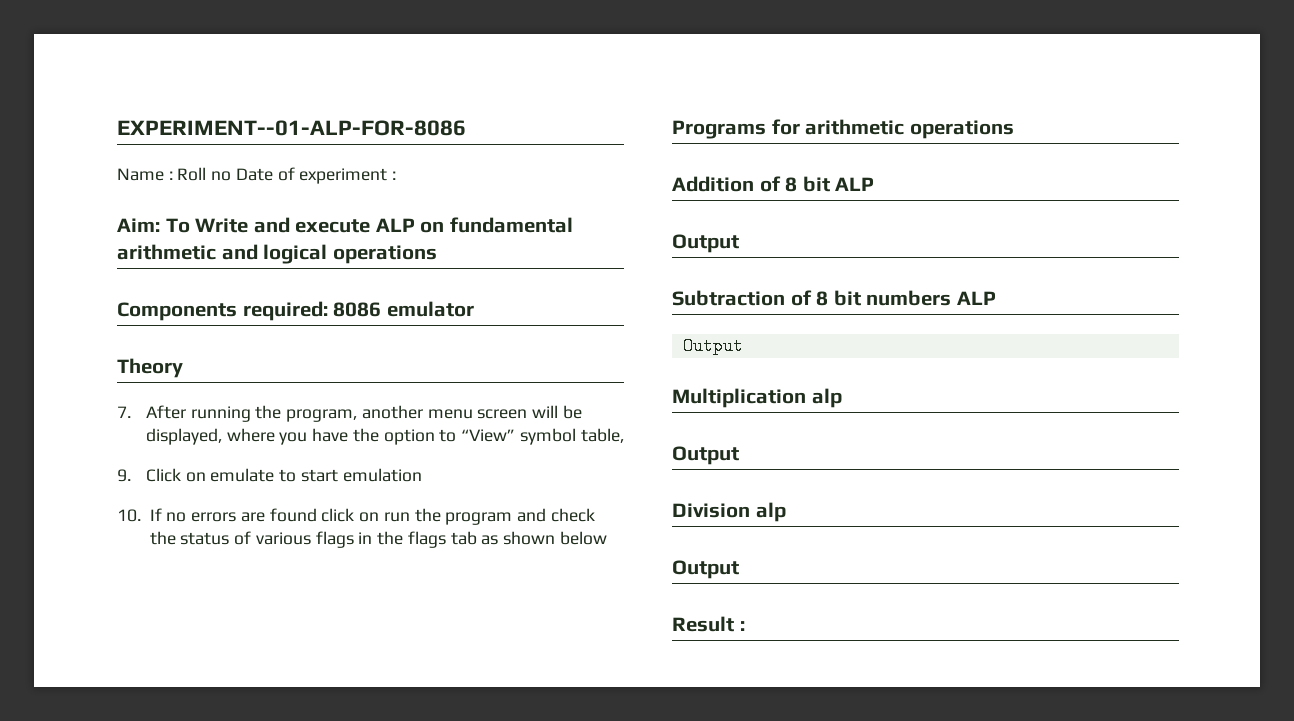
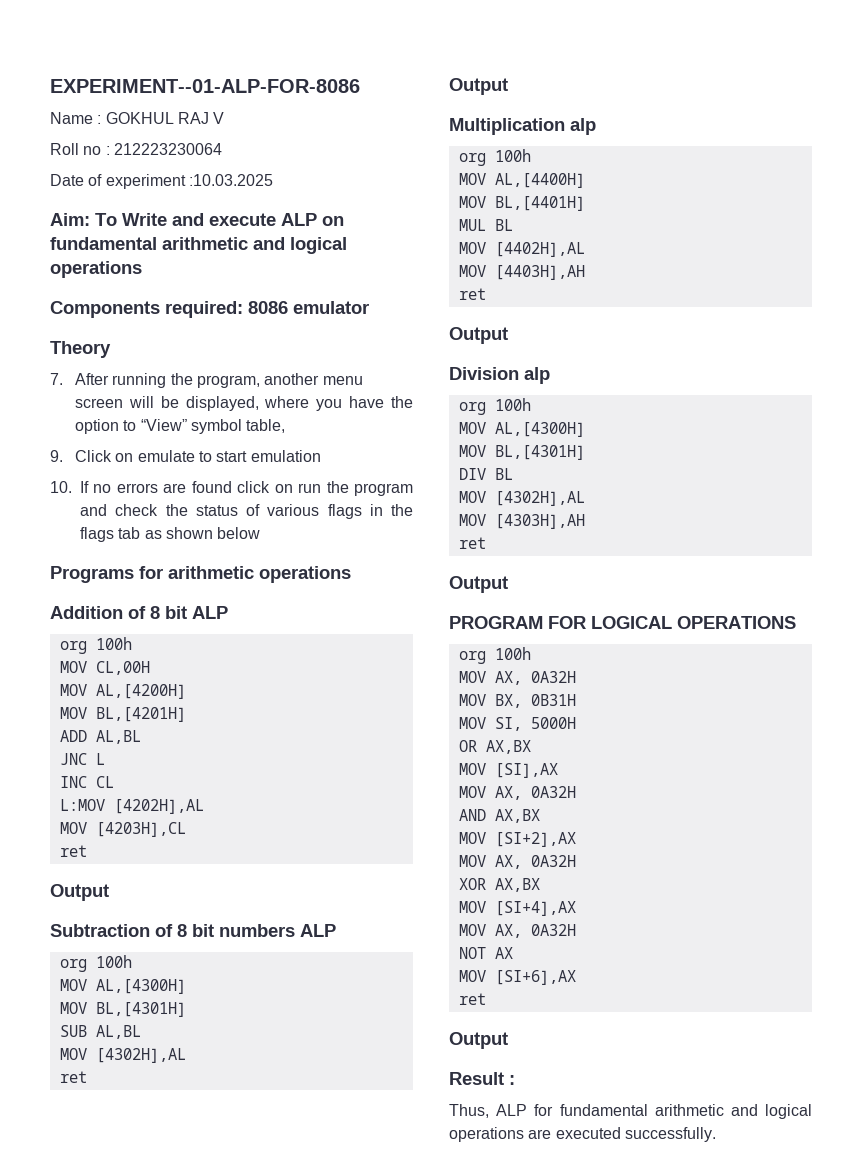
[177,167,232,181] Roll no -> [105,112,225,124] [50,143,222,155] GOKHUL RAJ V // Roll no : 212223230064 //
[392,171,397,180] : -> [188,174,273,186] :10.03.2025
(875, 184) none -> [59,637,132,654] [59,661,150,675] [59,684,186,699] [59,707,186,722] [59,730,141,744] [59,753,105,765] [59,776,114,788] [59,799,204,814] [59,822,186,837] [59,845,87,857] // org 100h // MOV CL,00H // MOV AL,[4200H] // MOV BL,[4201H] // ADD AL,BL // JNC L // INC CL // L:MOV [4202H],AL // MOV [4203H],CL // ret
[682,337,743,355] [672,388,842,408] [672,446,739,465] [672,502,786,522] [672,560,739,579] [672,616,745,632] Output // Multiplication alp // Output // Division alp // Output // Result : -> [59,955,132,972] [59,979,186,994] [59,1002,186,1017] [59,1025,141,1039] [59,1048,186,1063] [59,1071,87,1083] [449,78,508,95] [449,118,596,135] [458,149,531,166] [458,173,585,188] [458,196,585,211] [458,219,513,231] [458,242,585,257] [458,265,585,280] [458,288,486,300] [449,327,508,344] [449,367,550,384] [458,398,531,415] [458,422,585,437] [458,445,585,460] [458,468,513,480] [458,491,585,506] [458,514,585,529] [458,537,486,549] [449,576,508,593] [449,616,796,629] [458,647,531,664] [458,671,576,685] [458,694,576,708] [458,717,576,731] [458,740,531,754] [458,763,558,778] [458,786,576,800] [458,809,540,823] [458,832,576,847] [458,855,576,869] [458,878,540,892] [458,901,576,916] [458,924,576,938] [458,947,513,959] [458,970,576,985] [458,993,486,1005] [449,1032,508,1049] [449,1072,515,1085] [449,1104,812,1119] [449,1127,716,1142] org 100h // MOV AL,[4300H] // MOV BL,[4301H] // SUB AL,BL // MOV [4302H],AL // ret // Output // Multiplication alp // org 100h // MOV AL,[4400H] // MOV BL,[4401H] // MUL BL // MOV [4402H],AL // MOV [4403H],AH // ret // Output // Division alp // org 100h // MOV AL,[4300H] // MOV BL,[4301H] // DIV BL // MOV [4302H],AL // MOV [4303H],AH // ret // Output // PROGRAM FOR LOGICAL OPERATIONS // org 100h // MOV AX, 0A32H // MOV BX, 0B31H // MOV SI, 5000H // OR AX,BX // MOV [SI],AX // MOV AX, 0A32H // AND AX,BX // MOV [SI+2],AX // MOV AX, 0A32H // XOR AX,BX // MOV [SI+4],AX // MOV AX, 0A32H // NOT AX // MOV [SI+6],AX // ret // Output // Result : // Thus, ALP for fundamental arithmetic and logical operations are executed successfully.

